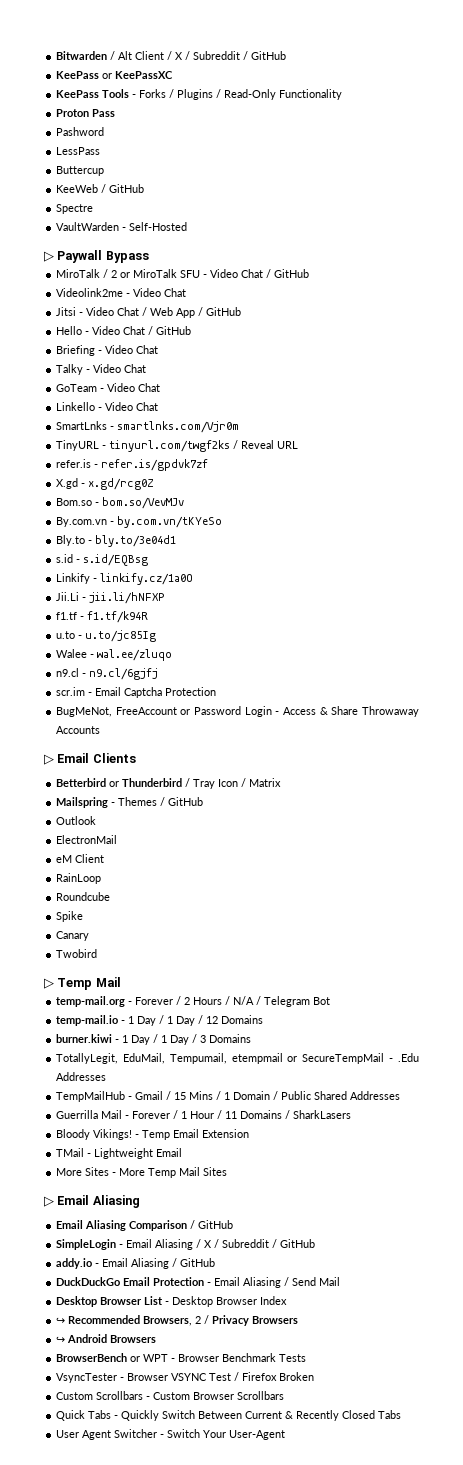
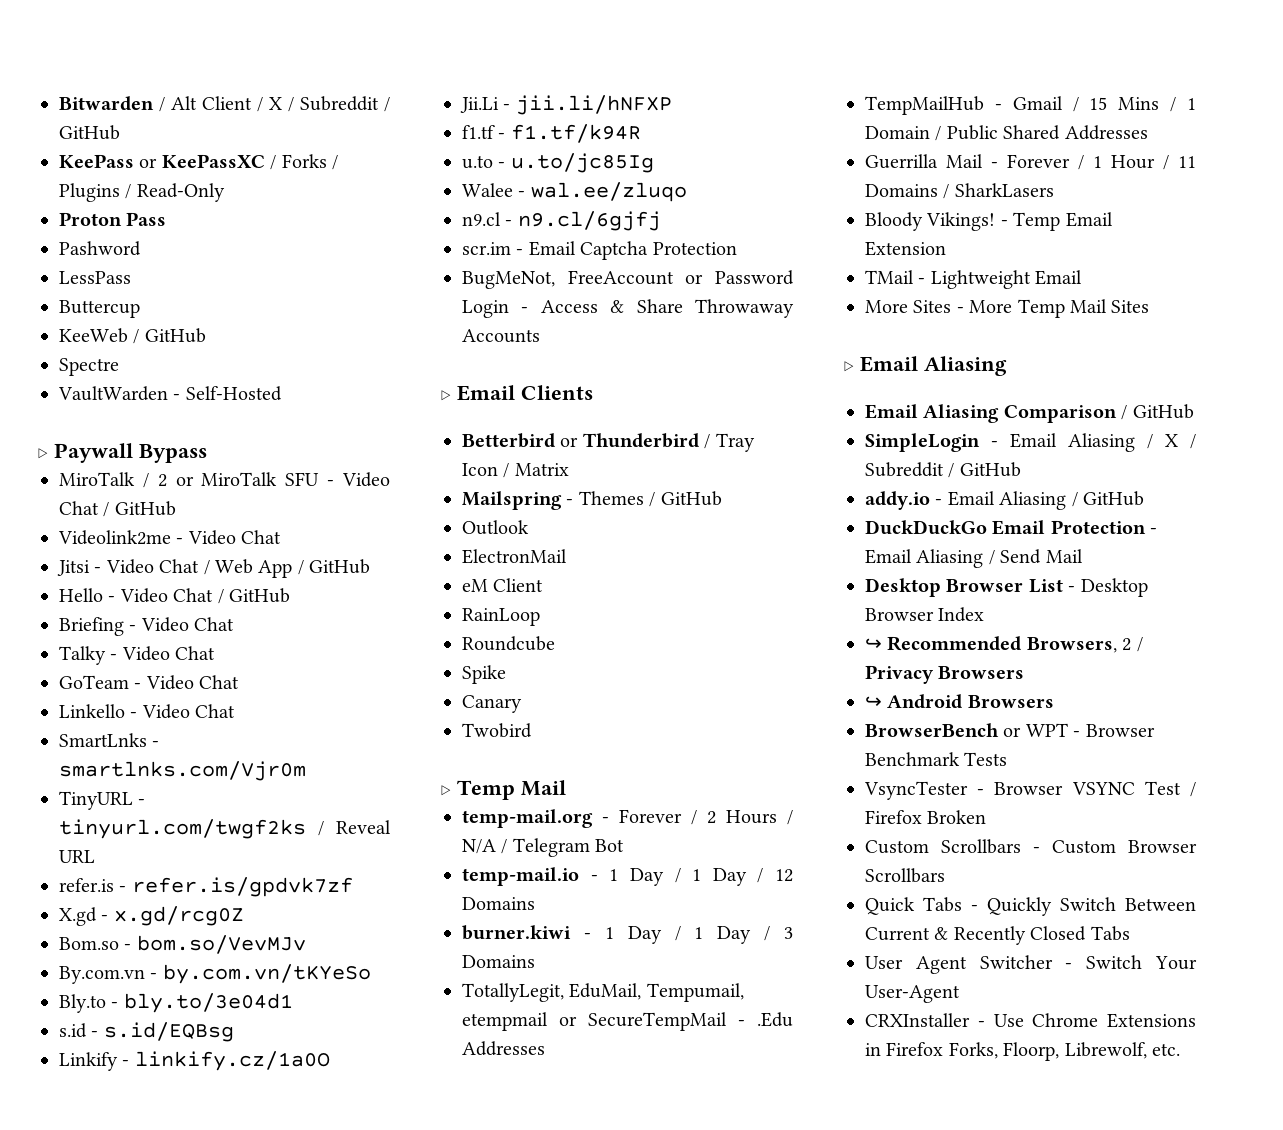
[56,89,137,98] // KeePass Tools - -> [270,155,277,170] /
[279,89,343,100] Functionality -> (225, 192) none
(286, 1435) none -> [865,1013,1196,1028] [865,1042,1180,1061] // CRXInstaller - Use Chrome Extensions in Firefox Forks, Floorp, Librewolf, etc.

